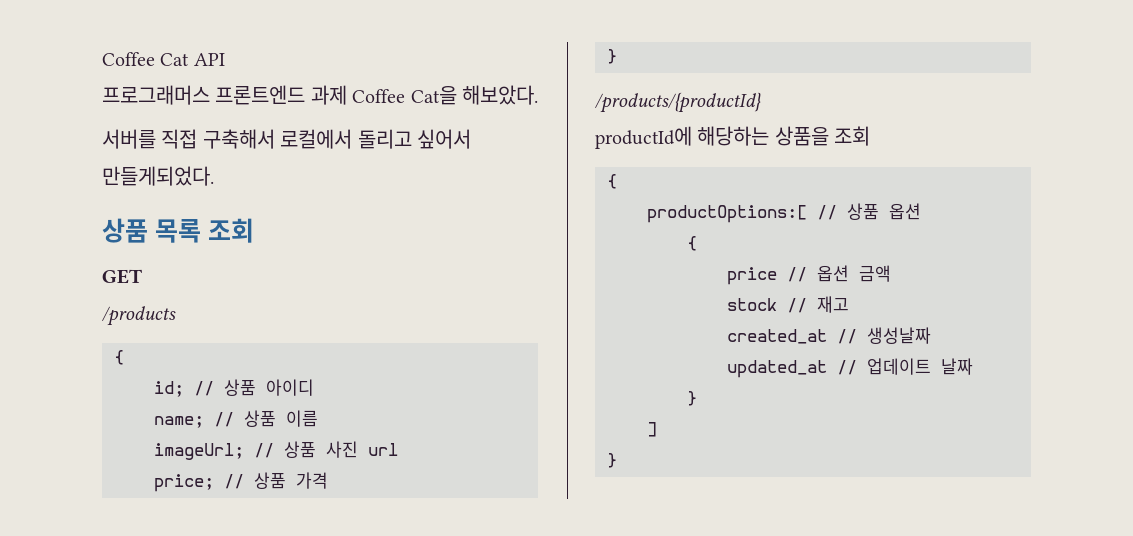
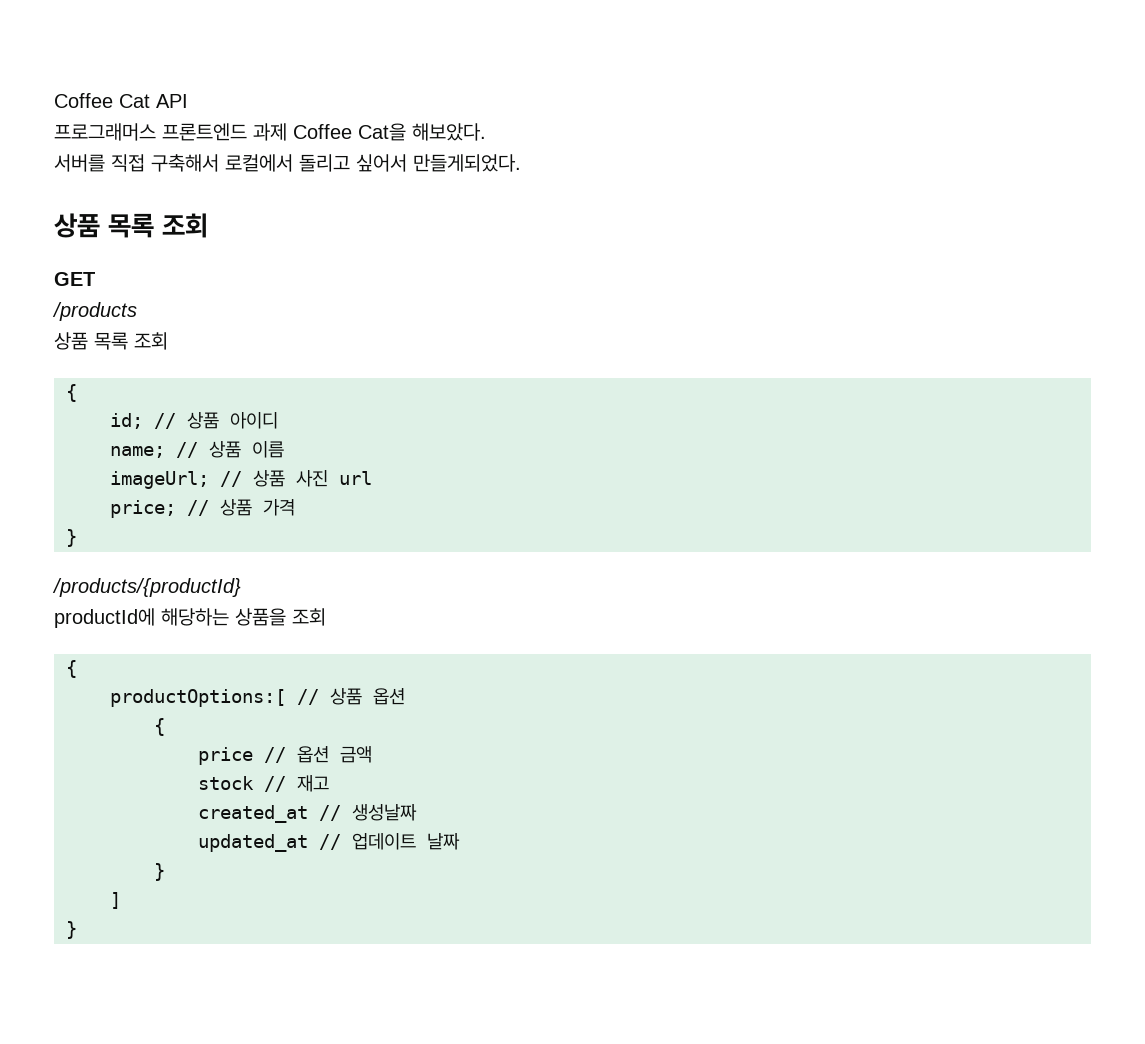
(176, 316) none -> [54,332,168,350] // 상품 목록 조회

